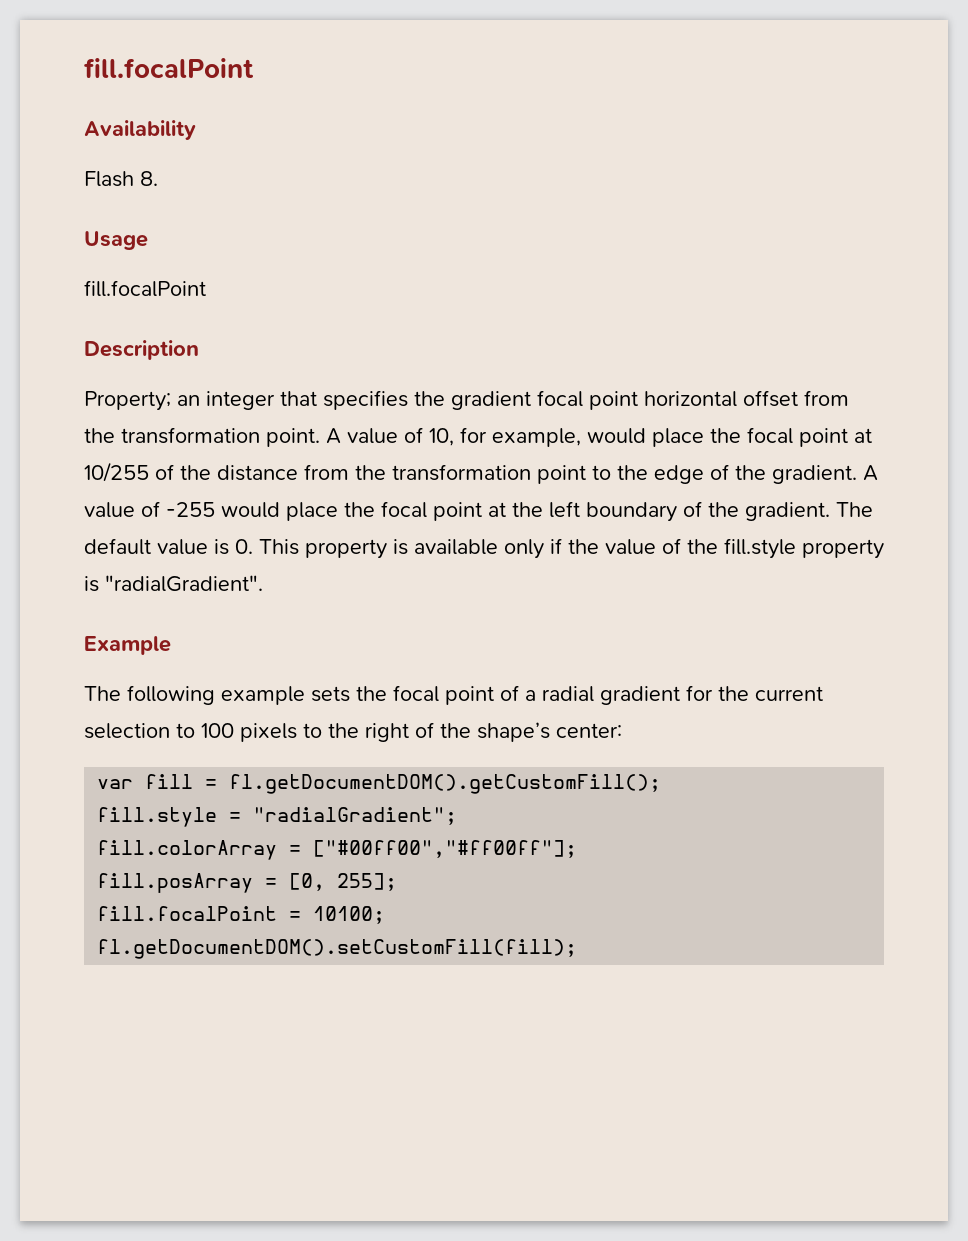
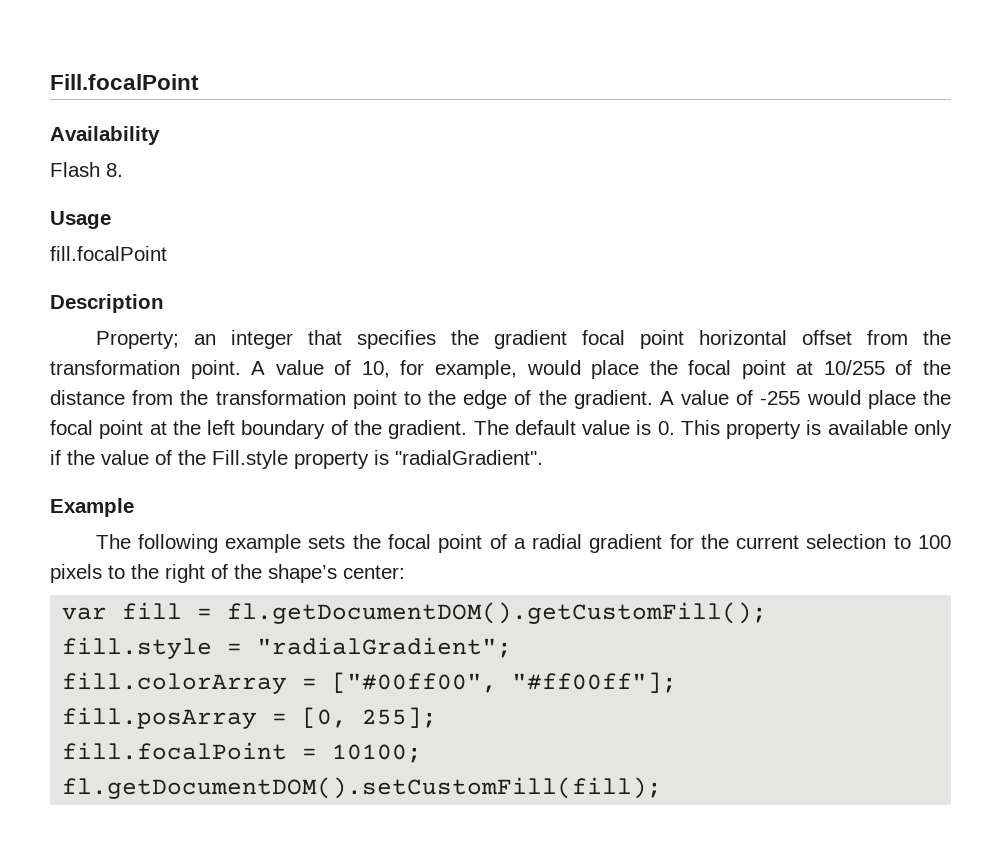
[84,58,254,78] fill.focalPoint -> [50,74,199,90] Fill.focalPoint
[724,538,796,559] fill.style -> [212,450,288,469] Fill.style
[313,840,578,858] ["#00ff00","#ff00ff"]; -> [332,672,678,693] ["#00ff00", "#ff00ff"];

